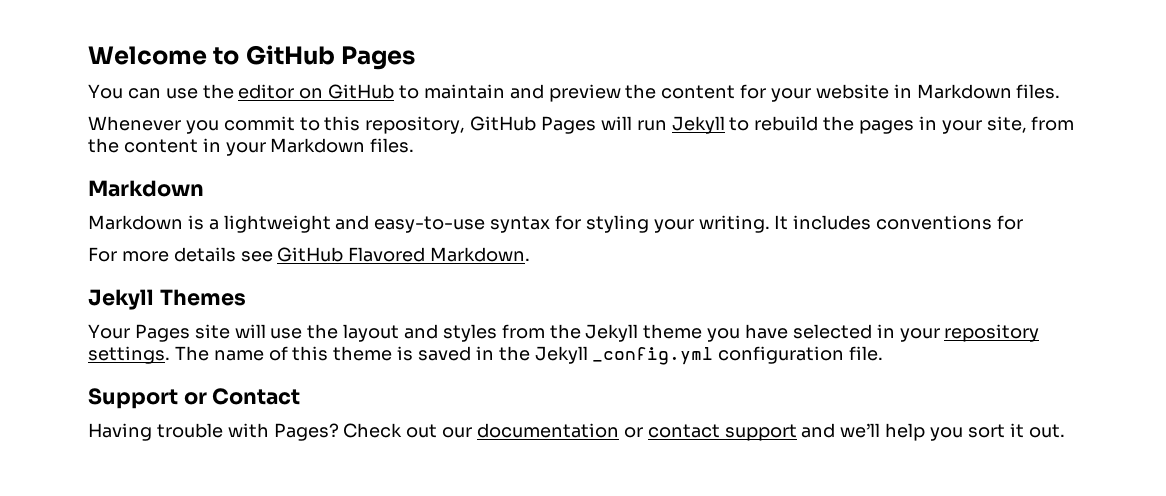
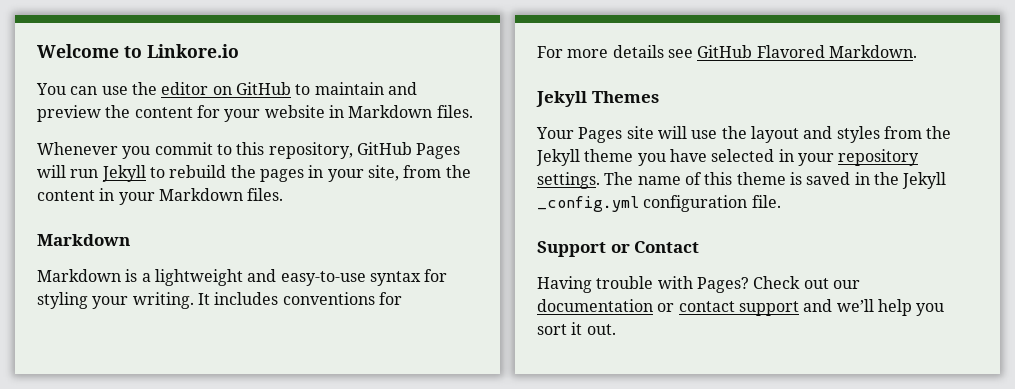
[245,45,416,70] GitHub Pages -> [147,44,239,58] Linkore.io

